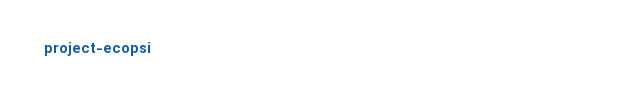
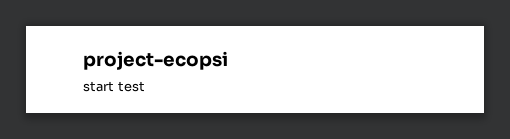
(151, 49) none -> [83,81,145,92] // start test

